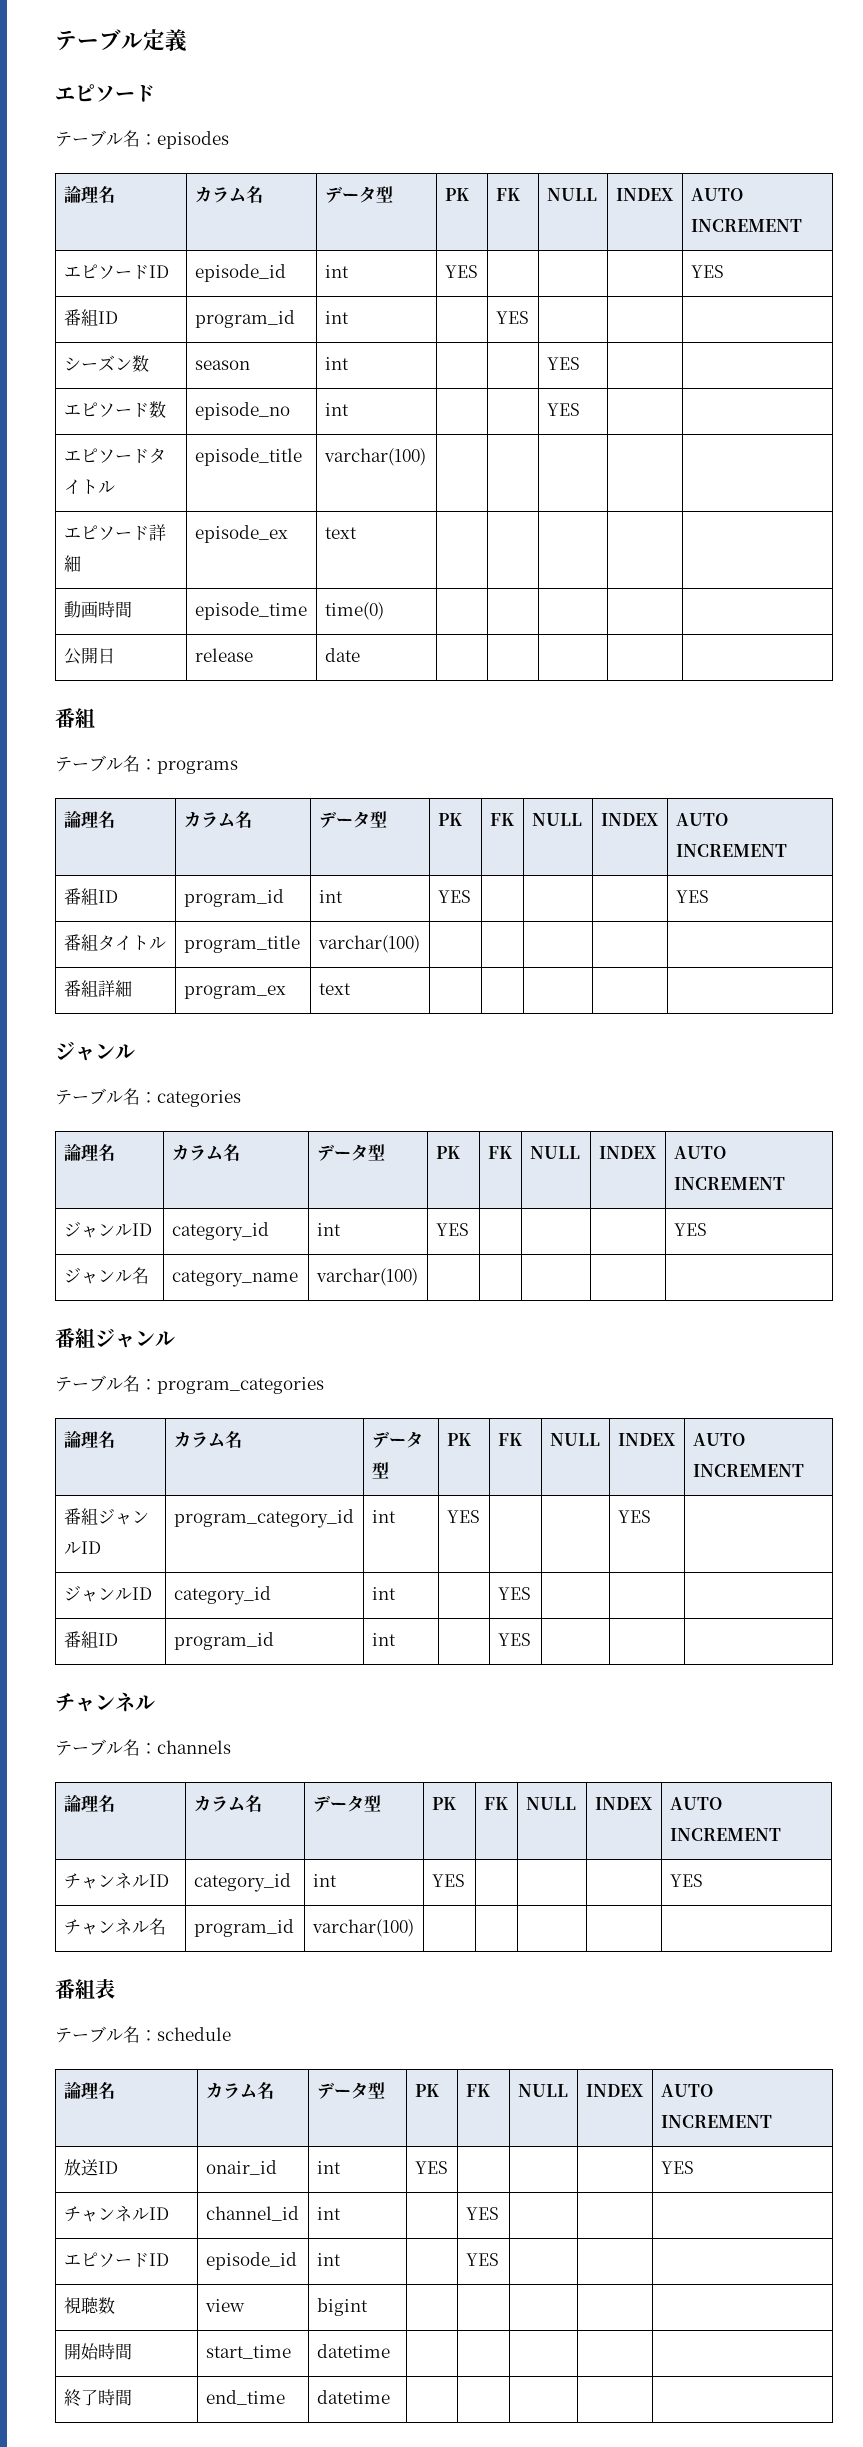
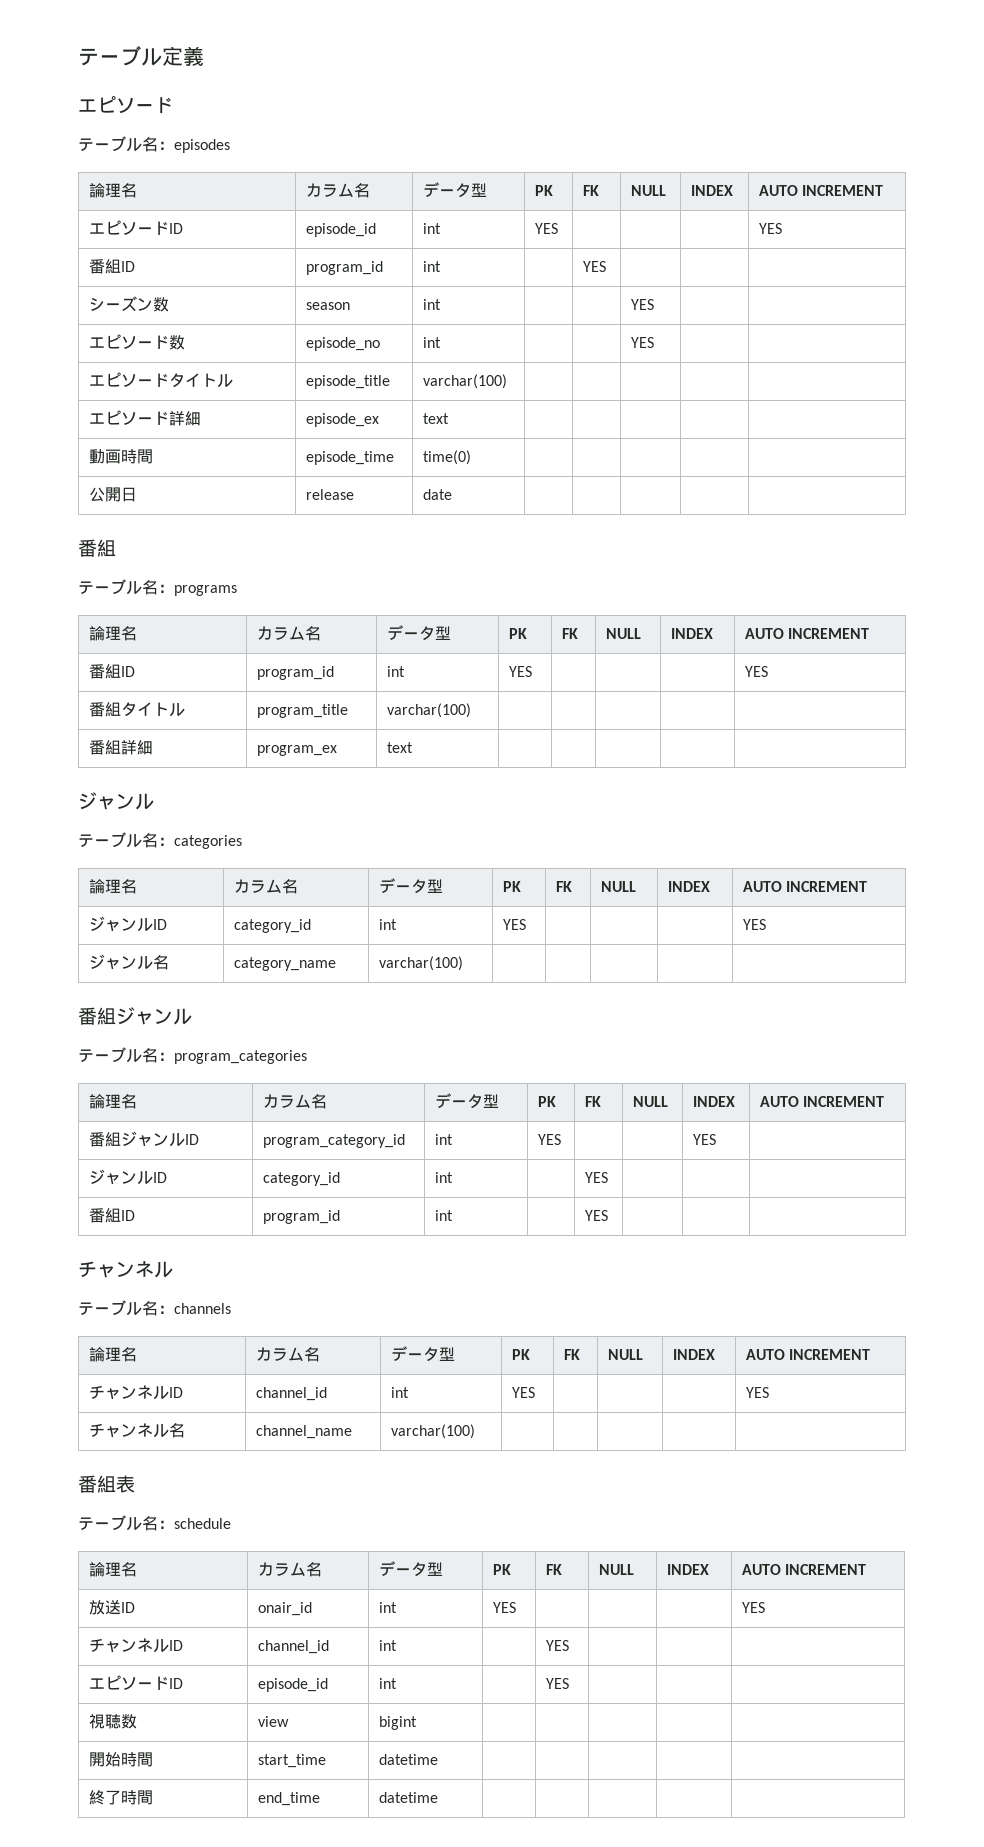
[193,1873,291,1892] category_id -> [255,1387,327,1401] channel_id
[193,1919,294,1937] program_id -> [255,1425,352,1439] channel_name

